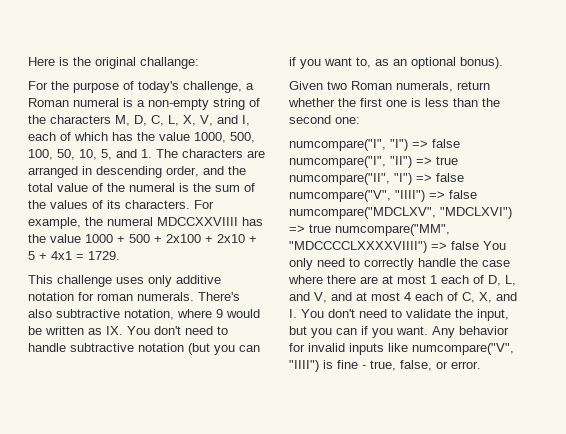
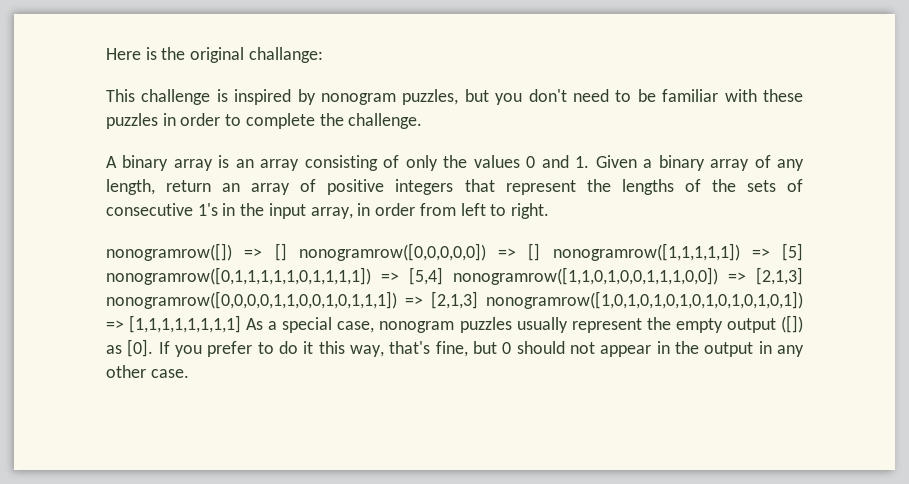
[28,81,254,93] [28,98,260,110] [28,115,250,126] [28,132,255,143] [28,149,265,160] [28,166,246,178] [28,183,255,192] [28,200,214,209] [28,217,263,229] [28,234,257,243] [28,251,120,260] [28,275,221,287] [28,292,240,301] [28,309,260,320] [28,326,228,335] [28,343,260,355] [289,57,503,69] [289,81,490,92] [288,98,500,107] [289,115,360,124] [289,139,460,151] [289,156,458,168] [289,173,464,185] [289,190,477,202] [289,207,512,219] [289,224,450,236] [289,241,506,253] [289,258,510,270] [288,275,516,286] [289,292,517,303] [289,309,509,321] [289,326,509,338] [289,343,514,355] [289,360,481,372] For the purpose of today's challenge, a Roman numeral is a non-empty string of the characters M, D, C, L, X, V, and I, each of which has the value 1000, 500, 100, 50, 10, 5, and 1. The characters are arranged in descending order, and the total value of the numeral is the sum of the values of its characters. For example, the numeral MDCCXXVIIII has the value 1000 + 500 + 2x100 + 2x10 + 5 + 4x1 = 1729. // This challenge uses only additive notation for roman numerals. There's also subtractive notation, where 9 would be written as IX. You don't need to handle subtractive notation (but you can if you want to, as an optional bonus). // Given two Roman numerals, return whether the first one is less than the second one: // numcompare("I", "I") => false numcompare("I", "II") => true numcompare("II", "I") => false numcompare("V", "IIII") => false numcompare("MDCLXV", "MDCLXVI") => true numcompare("MM", "MDCCCCLXXXXVIIII") => false You only need to correctly handle the case where there are at most 1 each of D, L, and V, and at most 4 each of C, X, and I. You don't need to validate the input, but you can if you want. Any behavior for invalid inputs like numcompare("V", "IIII") is fine - true, false, or error. -> [106,89,803,105] [106,113,423,129] [106,155,805,171] [106,179,803,195] [106,203,549,219] [106,243,803,261] [106,267,803,285] [106,291,803,309] [106,315,804,333] [106,339,805,357] [106,365,189,378] This challenge is inspired by nonogram puzzles, but you don't need to be familiar with these puzzles in order to complete the challenge. // A binary array is an array consisting of only the values 0 and 1. Given a binary array of any length, return an array of positive integers that represent the lengths of the sets of consecutive 1's in the input array, in order from left to right. // nonogramrow([]) => [] nonogramrow([0,0,0,0,0]) => [] nonogramrow([1,1,1,1,1]) => [5] nonogramrow([0,1,1,1,1,1,0,1,1,1,1]) => [5,4] nonogramrow([1,1,0,1,0,0,1,1,1,0,0]) => [2,1,3] nonogramrow([0,0,0,0,1,1,0,0,1,0,1,1,1]) => [2,1,3] nonogramrow([1,0,1,0,1,0,1,0,1,0,1,0,1,0,1]) => [1,1,1,1,1,1,1,1] As a special case, nonogram puzzles usually represent the empty output ([]) as [0]. If you prefer to do it this way, that's fine, but 0 should not appear in the output in any other case.

